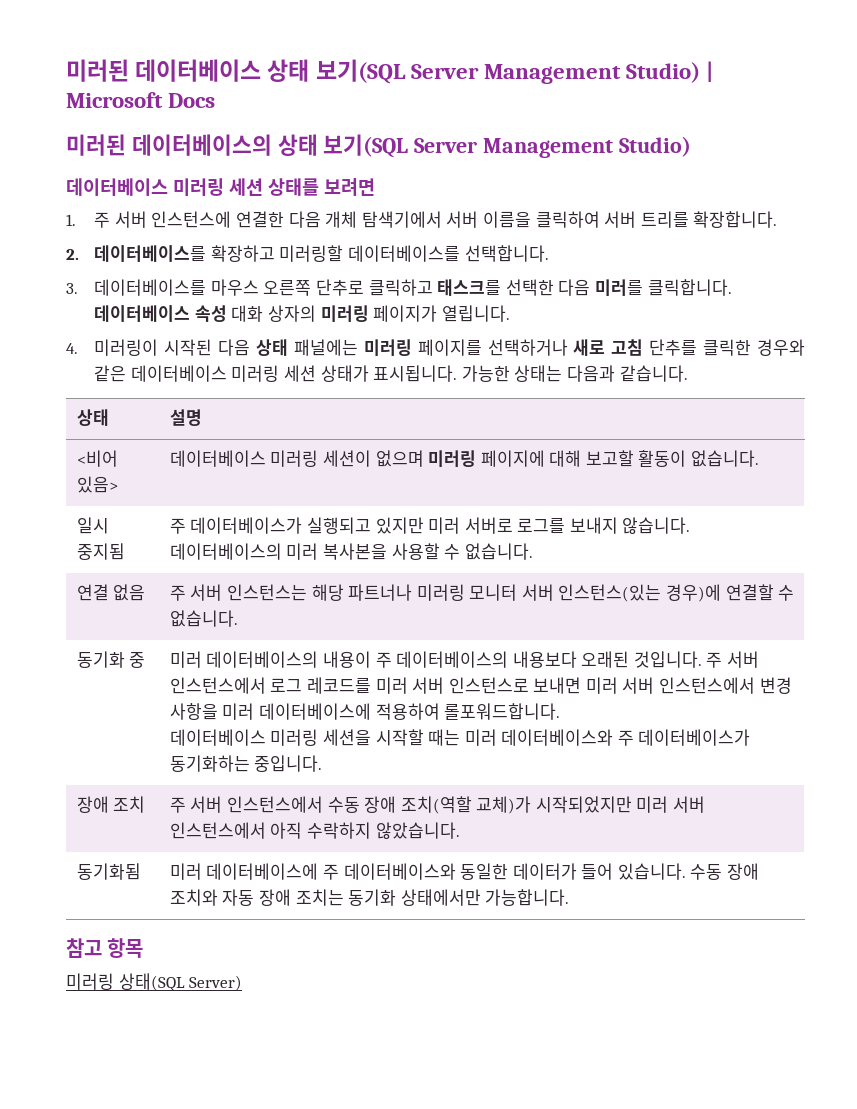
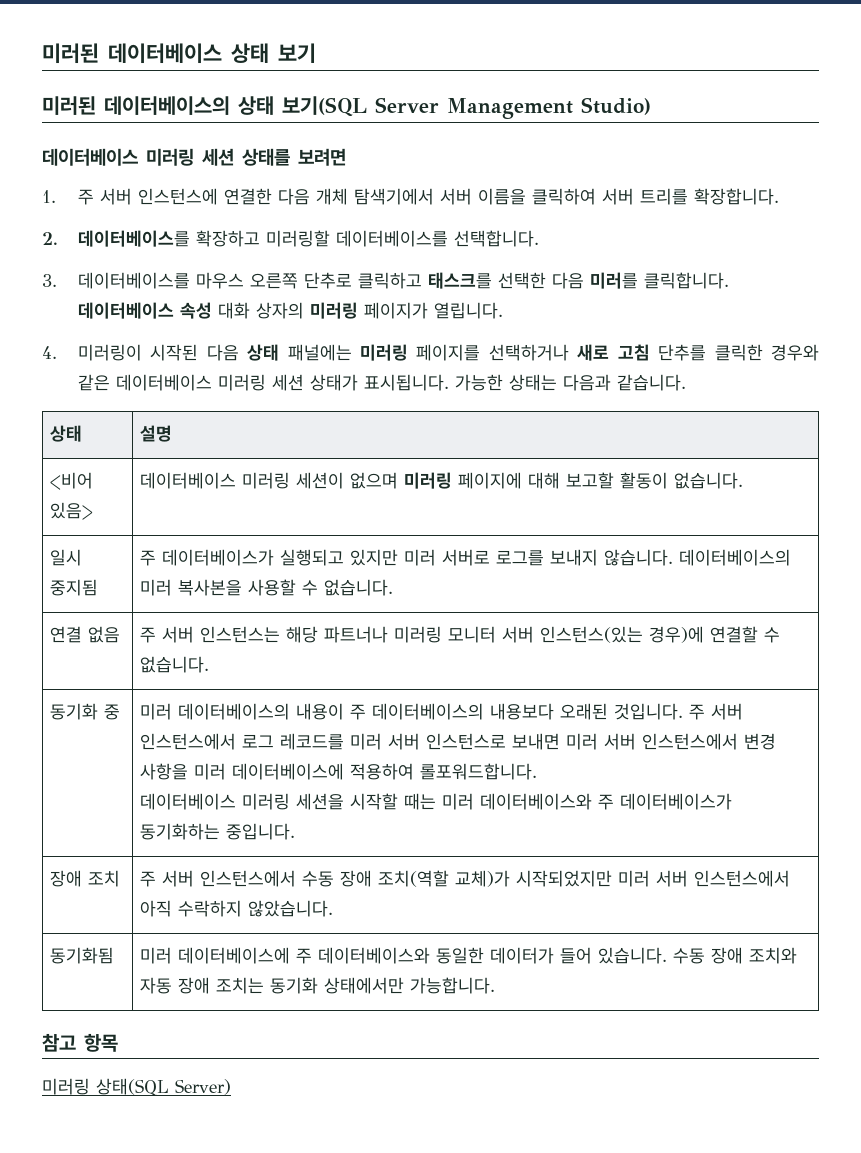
[315,59,714,84] [66,92,216,108] 보기(SQL Server Management Studio) | Microsoft Docs -> [278,43,316,63] 보기

